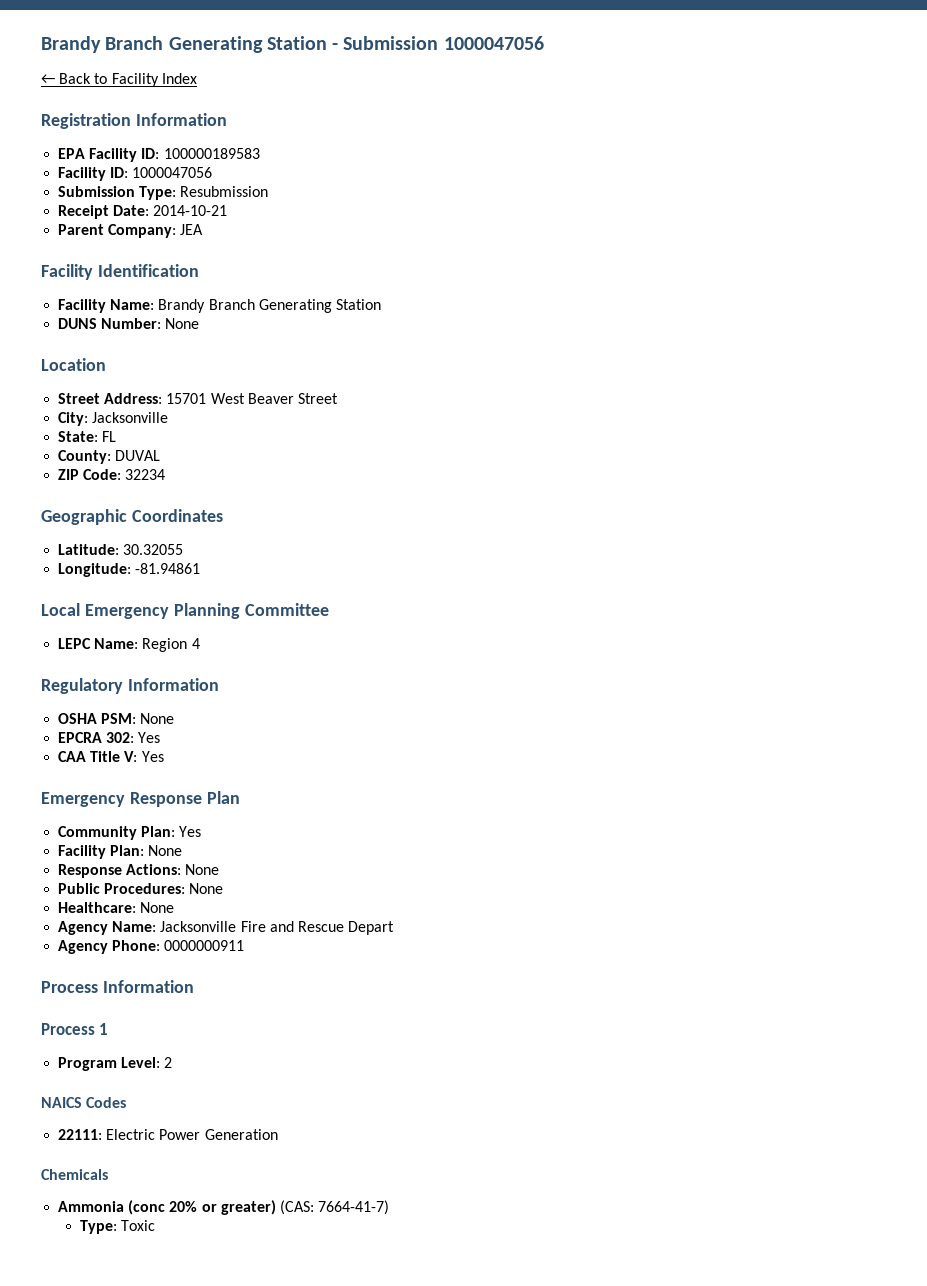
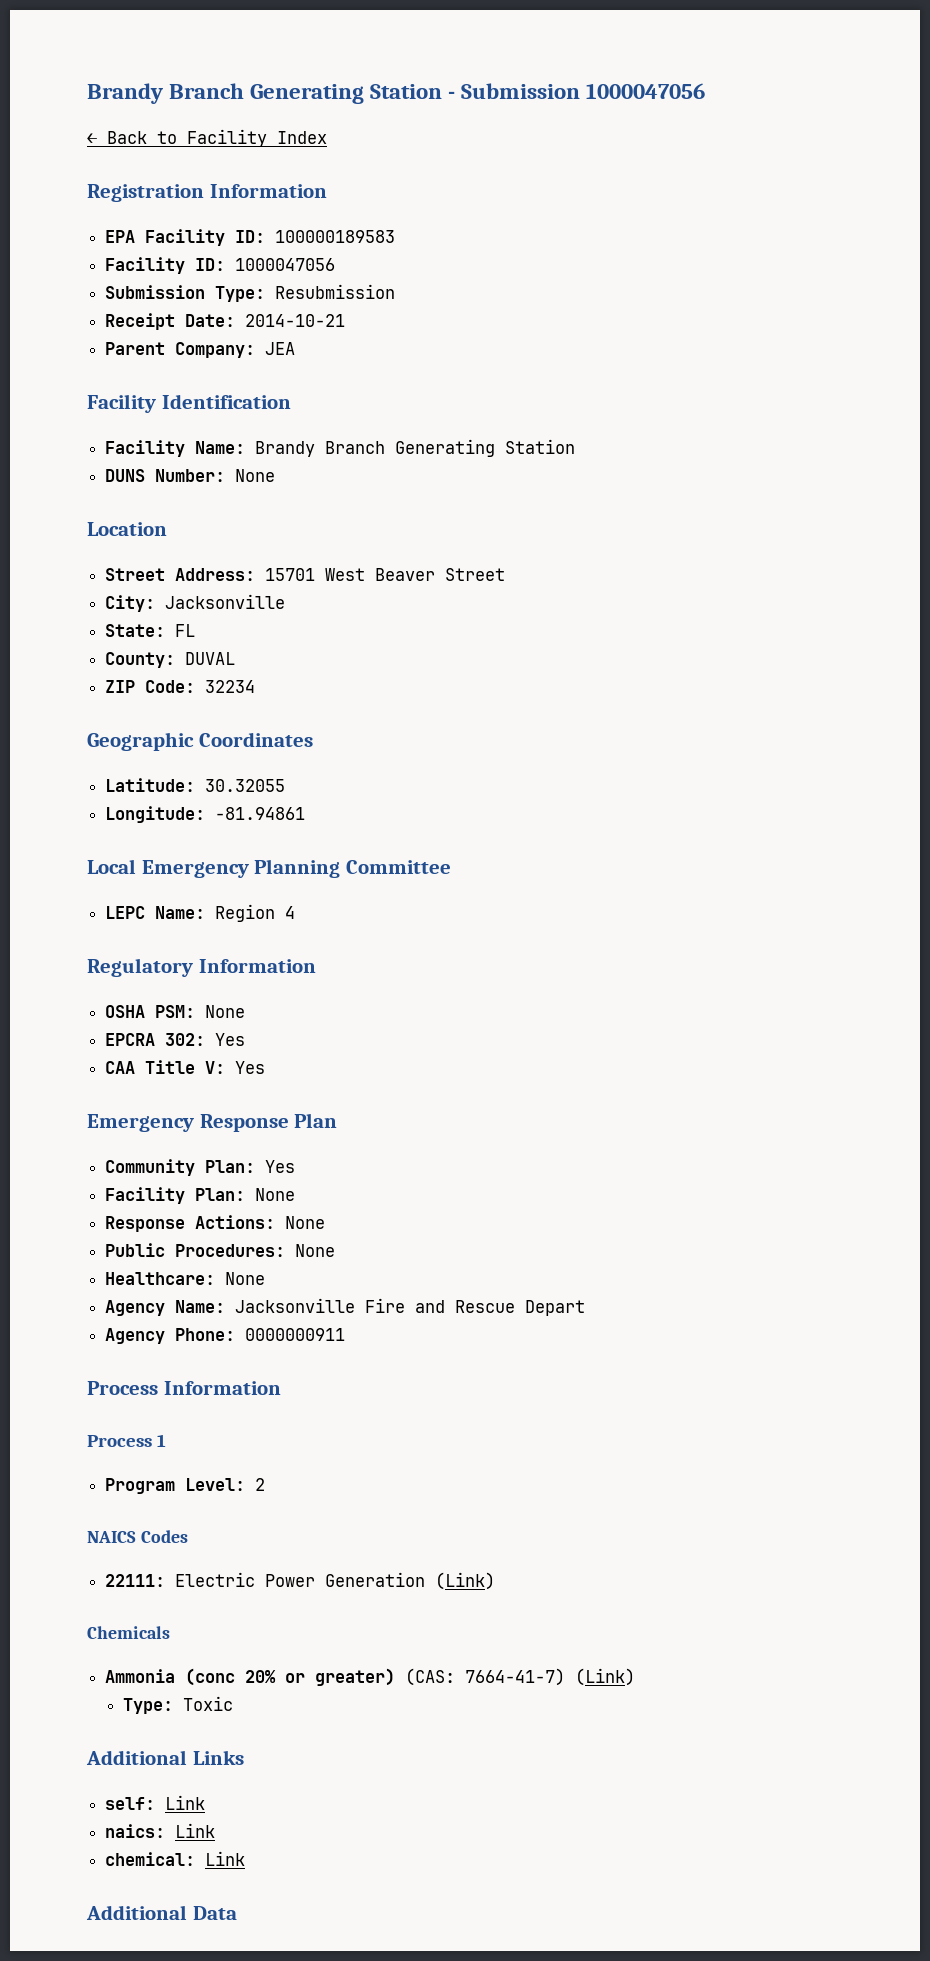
(278, 1134) none -> [435,1572,496,1590] (Link)
(390, 1207) none -> [575,1668,636,1686] (Link)
(155, 1225) none -> [86,1750,244,1765] [105,1795,206,1810] [105,1823,216,1838] [105,1851,246,1866] [86,1905,237,1920] // Additional Links // self: Link // naics: Link // chemical: Link // Additional Data

